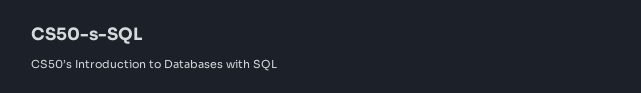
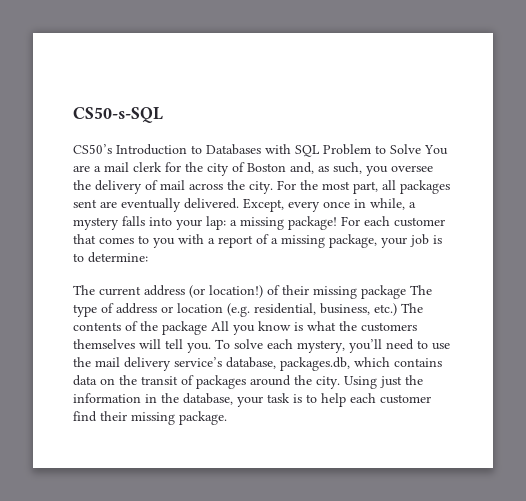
(277, 65) none -> [323,144,448,155] [73,162,433,176] [73,180,450,194] [73,198,416,212] [73,216,445,230] [73,234,442,248] [73,252,148,263] [73,285,432,299] [73,303,423,317] [73,321,417,335] [73,339,450,353] [73,357,442,371] [73,375,423,389] [73,393,431,407] [73,411,227,425] Problem to Solve You are a mail clerk for the city of Boston and, as such, you oversee the delivery of mail across the city. For the most part, all packages sent are eventually delivered. Except, every once in while, a mystery falls into your lap: a missing package! For each customer that comes to you with a report of a missing package, your job is to determine: // The current address (or location!) of their missing package The type of address or location (e.g. residential, business, etc.) The contents of the package All you know is what the customers themselves will tell you. To solve each mystery, you’ll need to use the mail delivery service’s database, packages.db, which contains data on the transit of packages around the city. Using just the information in the database, your task is to help each customer find their missing package.

